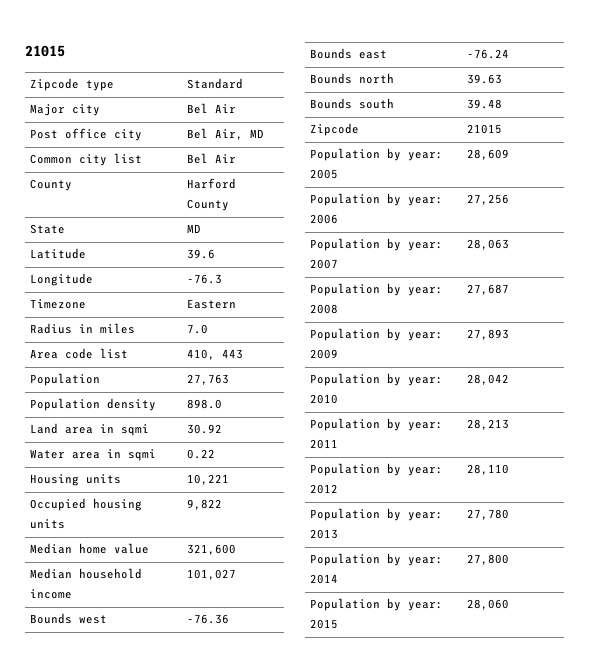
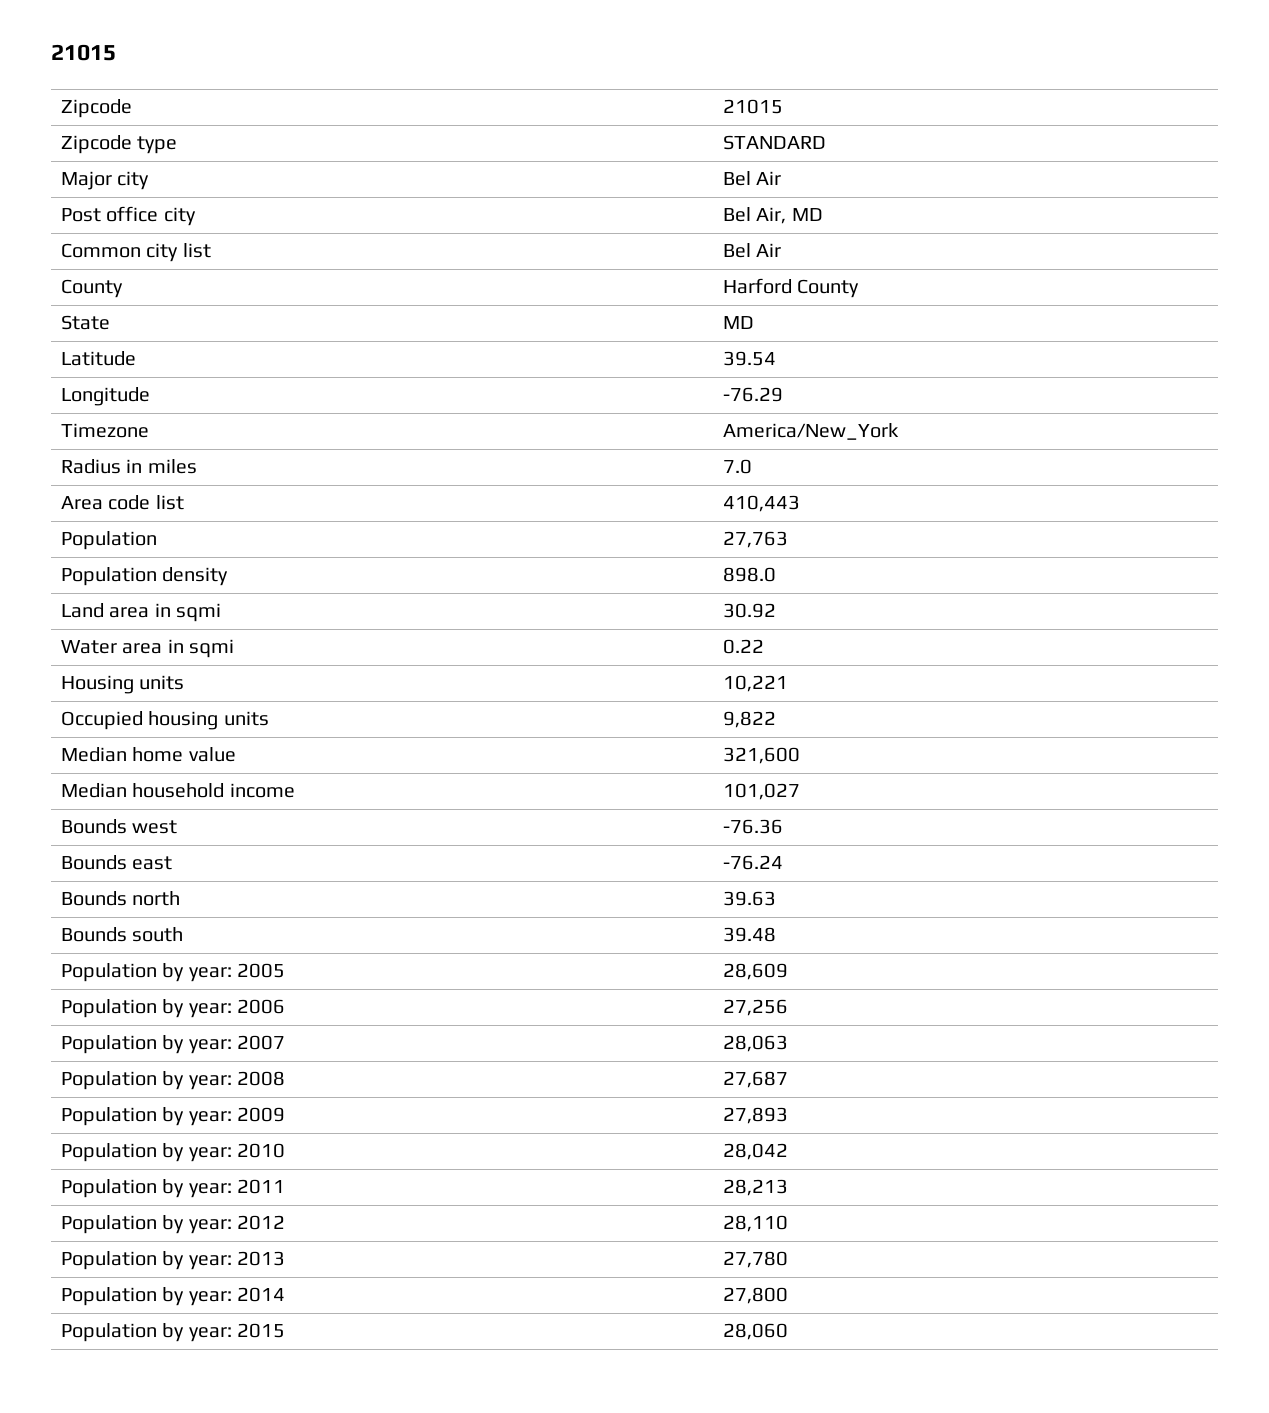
[25,45,65,57] 21015 -> [51,44,116,61] [60,99,132,118] [722,99,783,114] 21015 // Zipcode | 21015
[187,78,244,89] Standard -> [722,135,826,150] STANDARD
[187,249,216,259] 39.6 -> [722,351,776,366] 39.54
[187,274,223,284] -76.3 -> [722,387,783,402] -76.29
[187,299,237,309] Eastern -> [722,423,899,440] America/New_York
[187,349,244,360] 410, 443 -> [722,495,800,512] 410,443
[310,123,360,136] [467,124,503,134] // Zipcode | 21015 -> (776, 934) none

